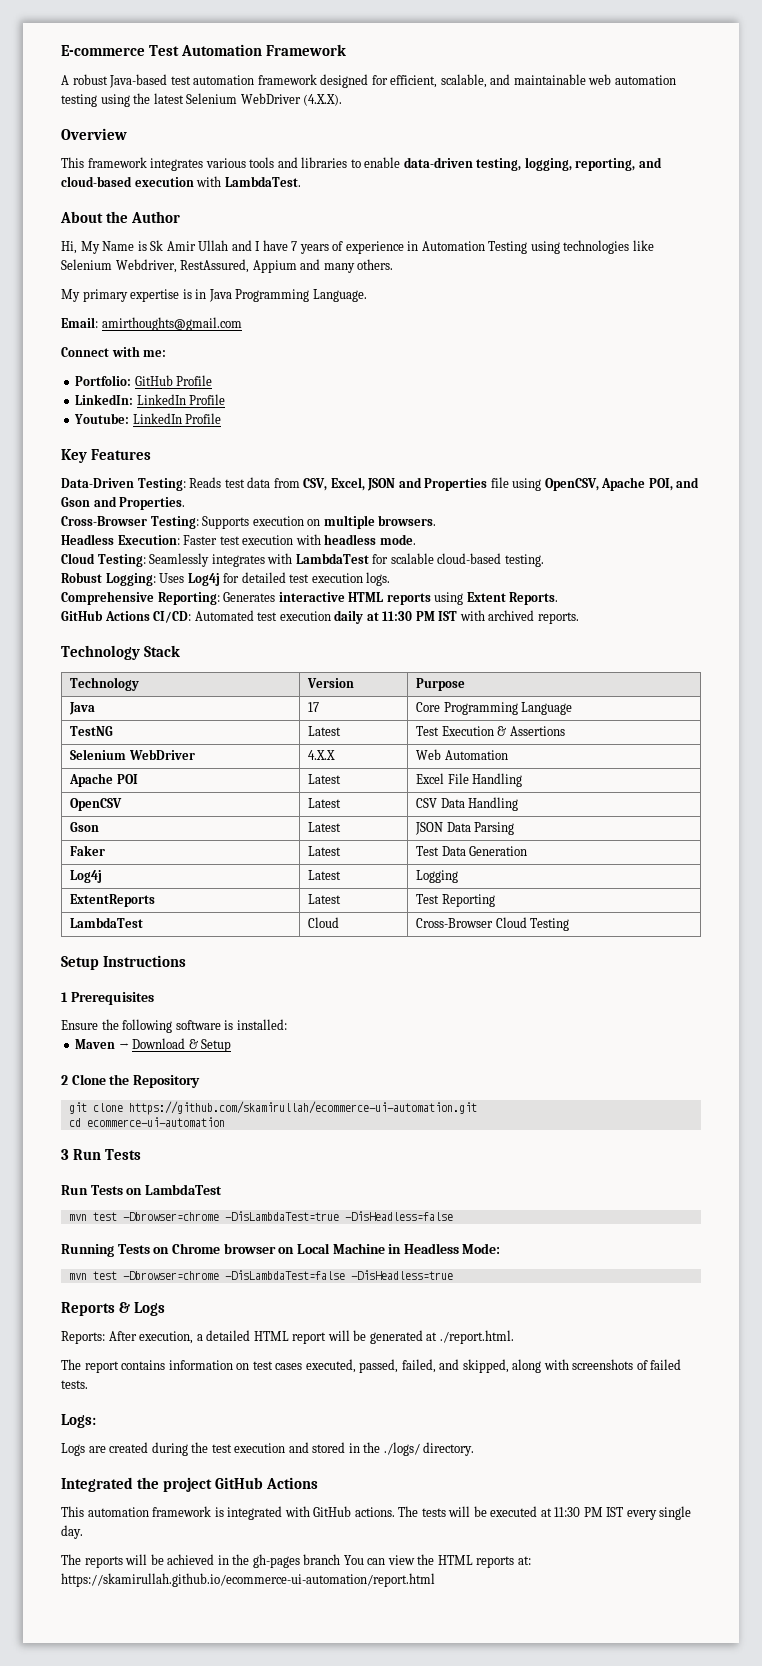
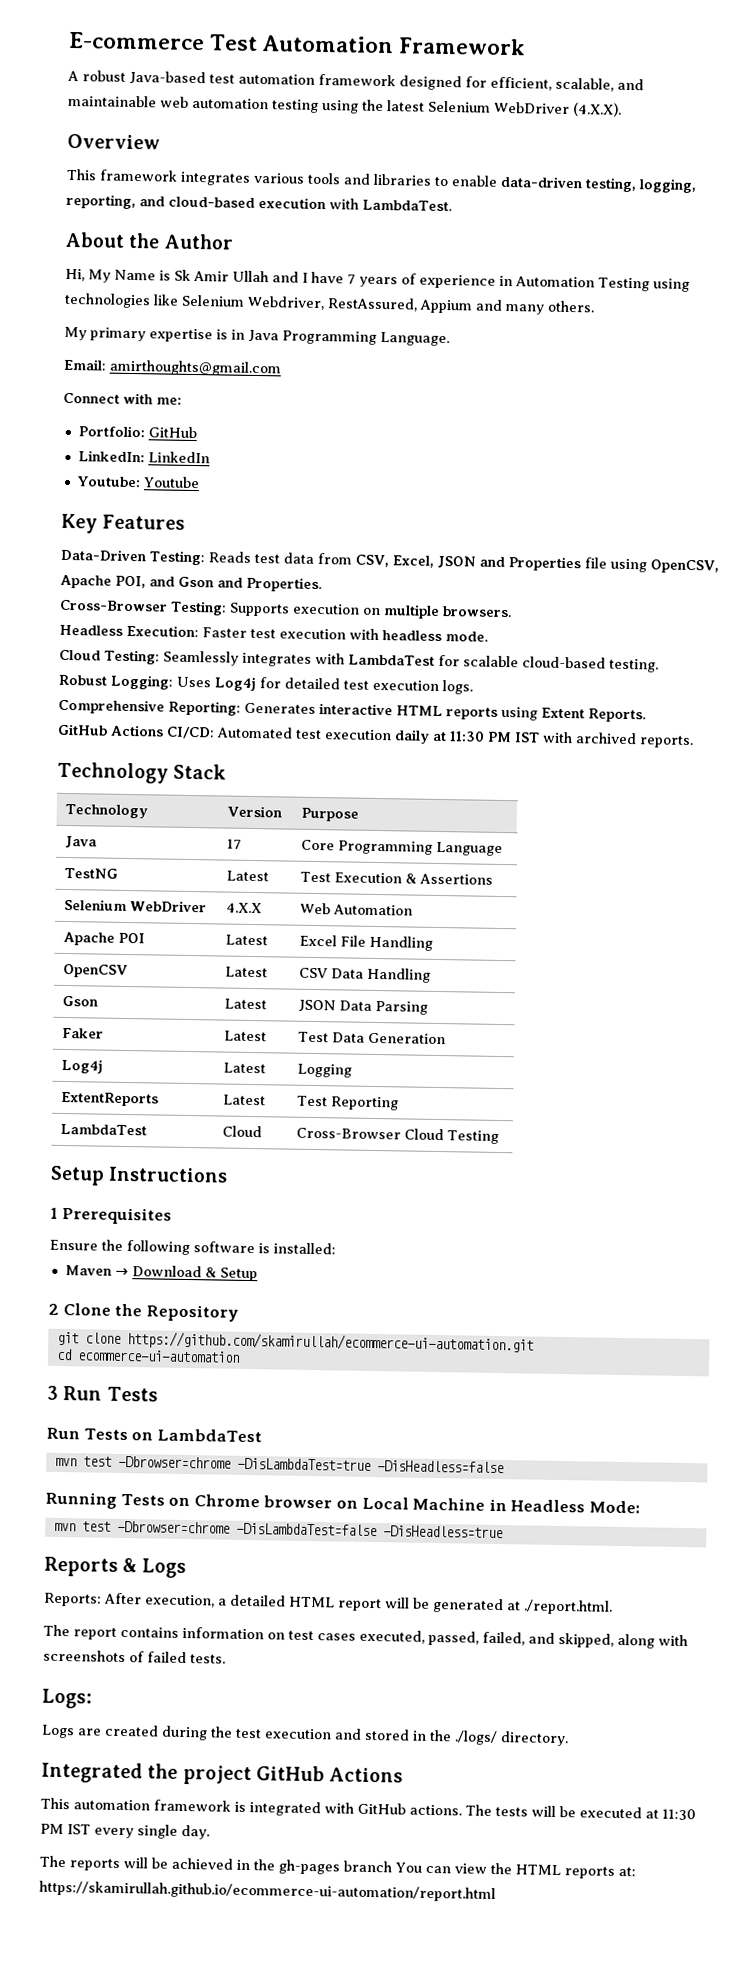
[176,375,213,386] Profile -> (197, 432) none
[189,394,226,405] Profile -> (210, 457) none
[132,413,222,424] LinkedIn Profile -> [142,476,200,489] Youtube

